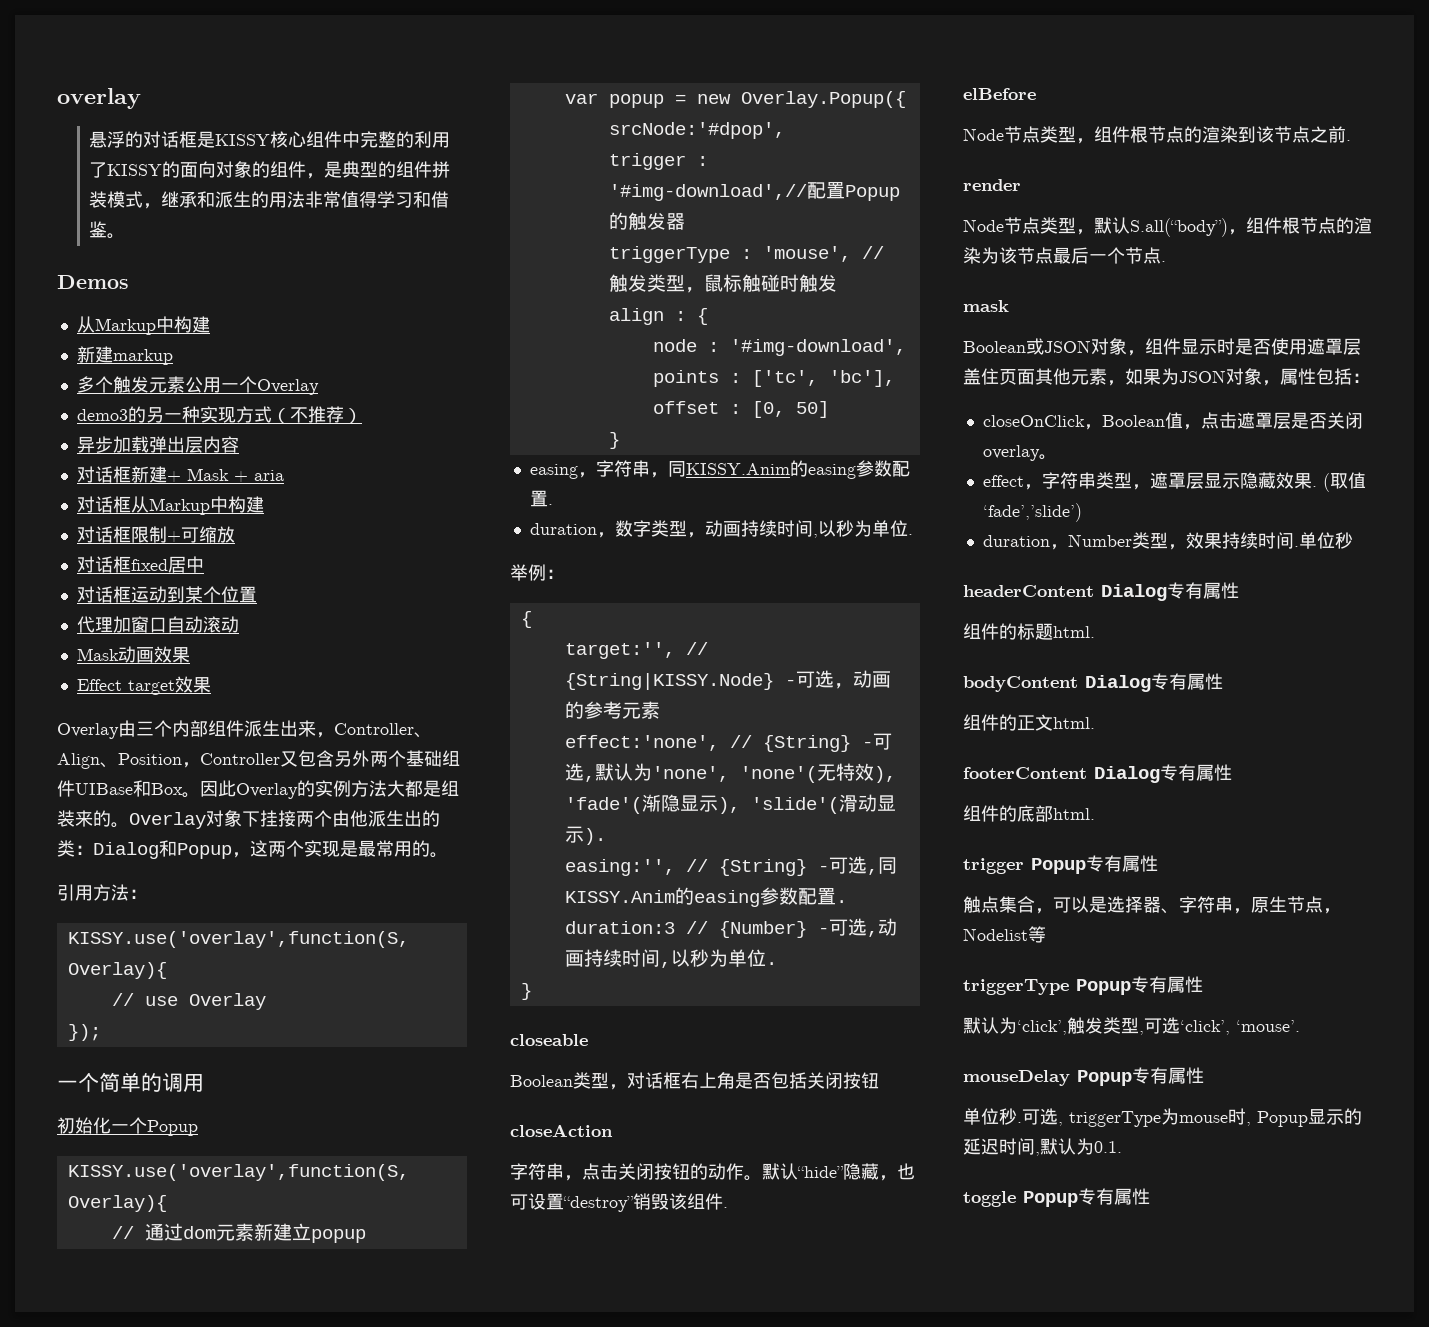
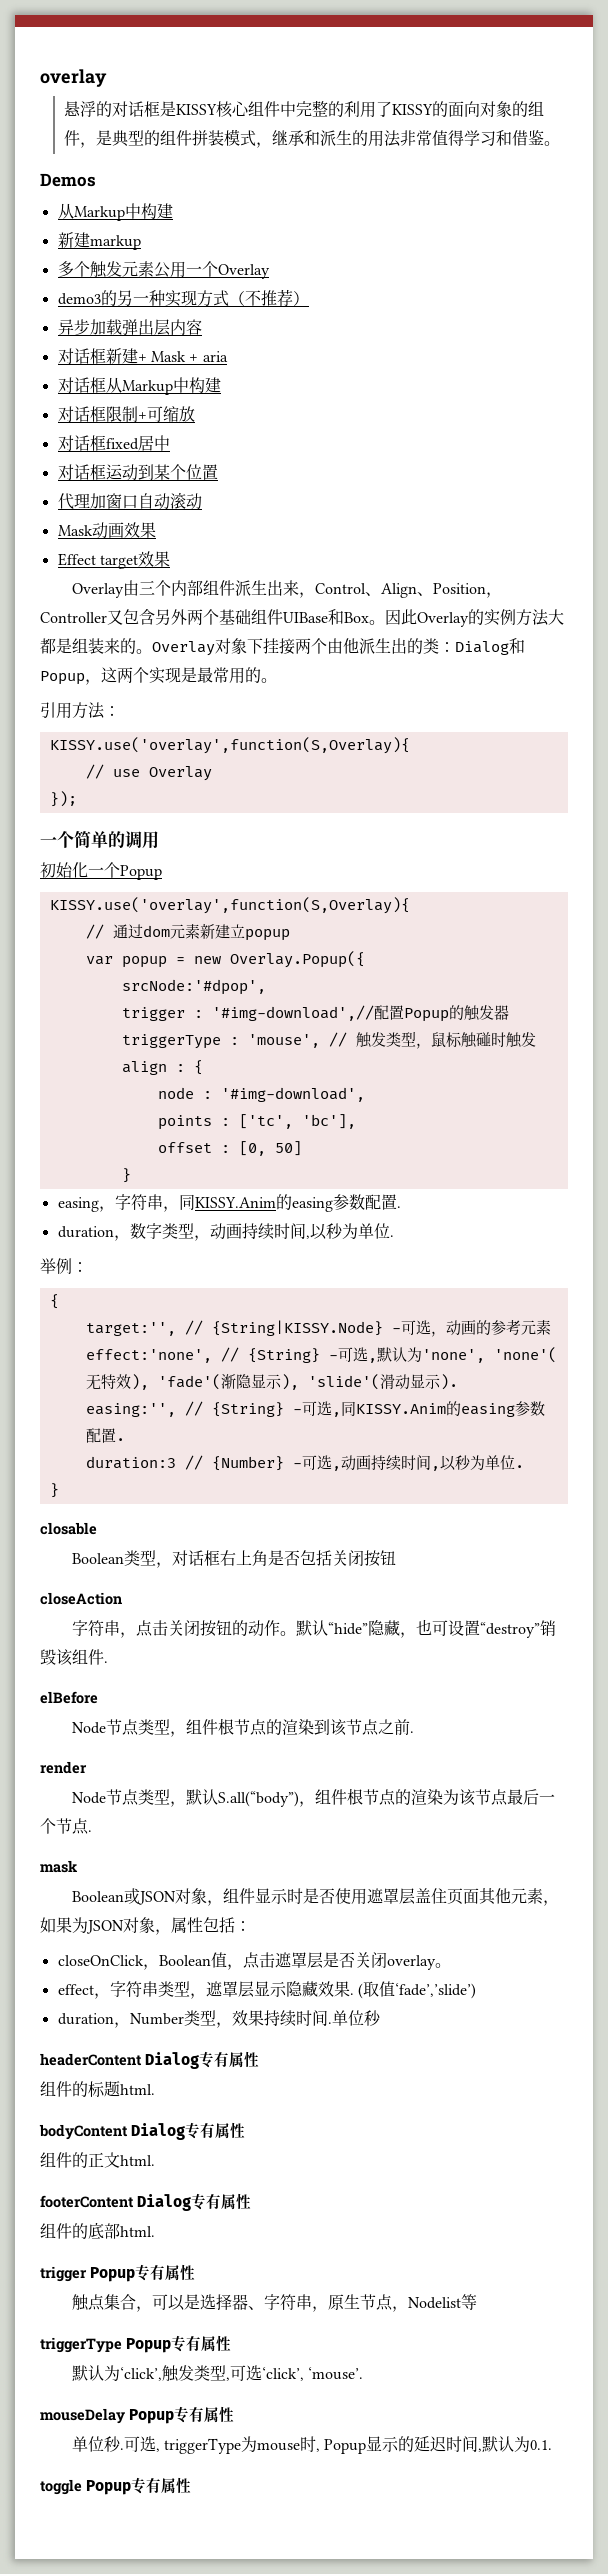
[334,723,414,735] Controller -> [314,583,366,594] Control
[510,1034,588,1046] closeable -> [40,1522,97,1535] closable

